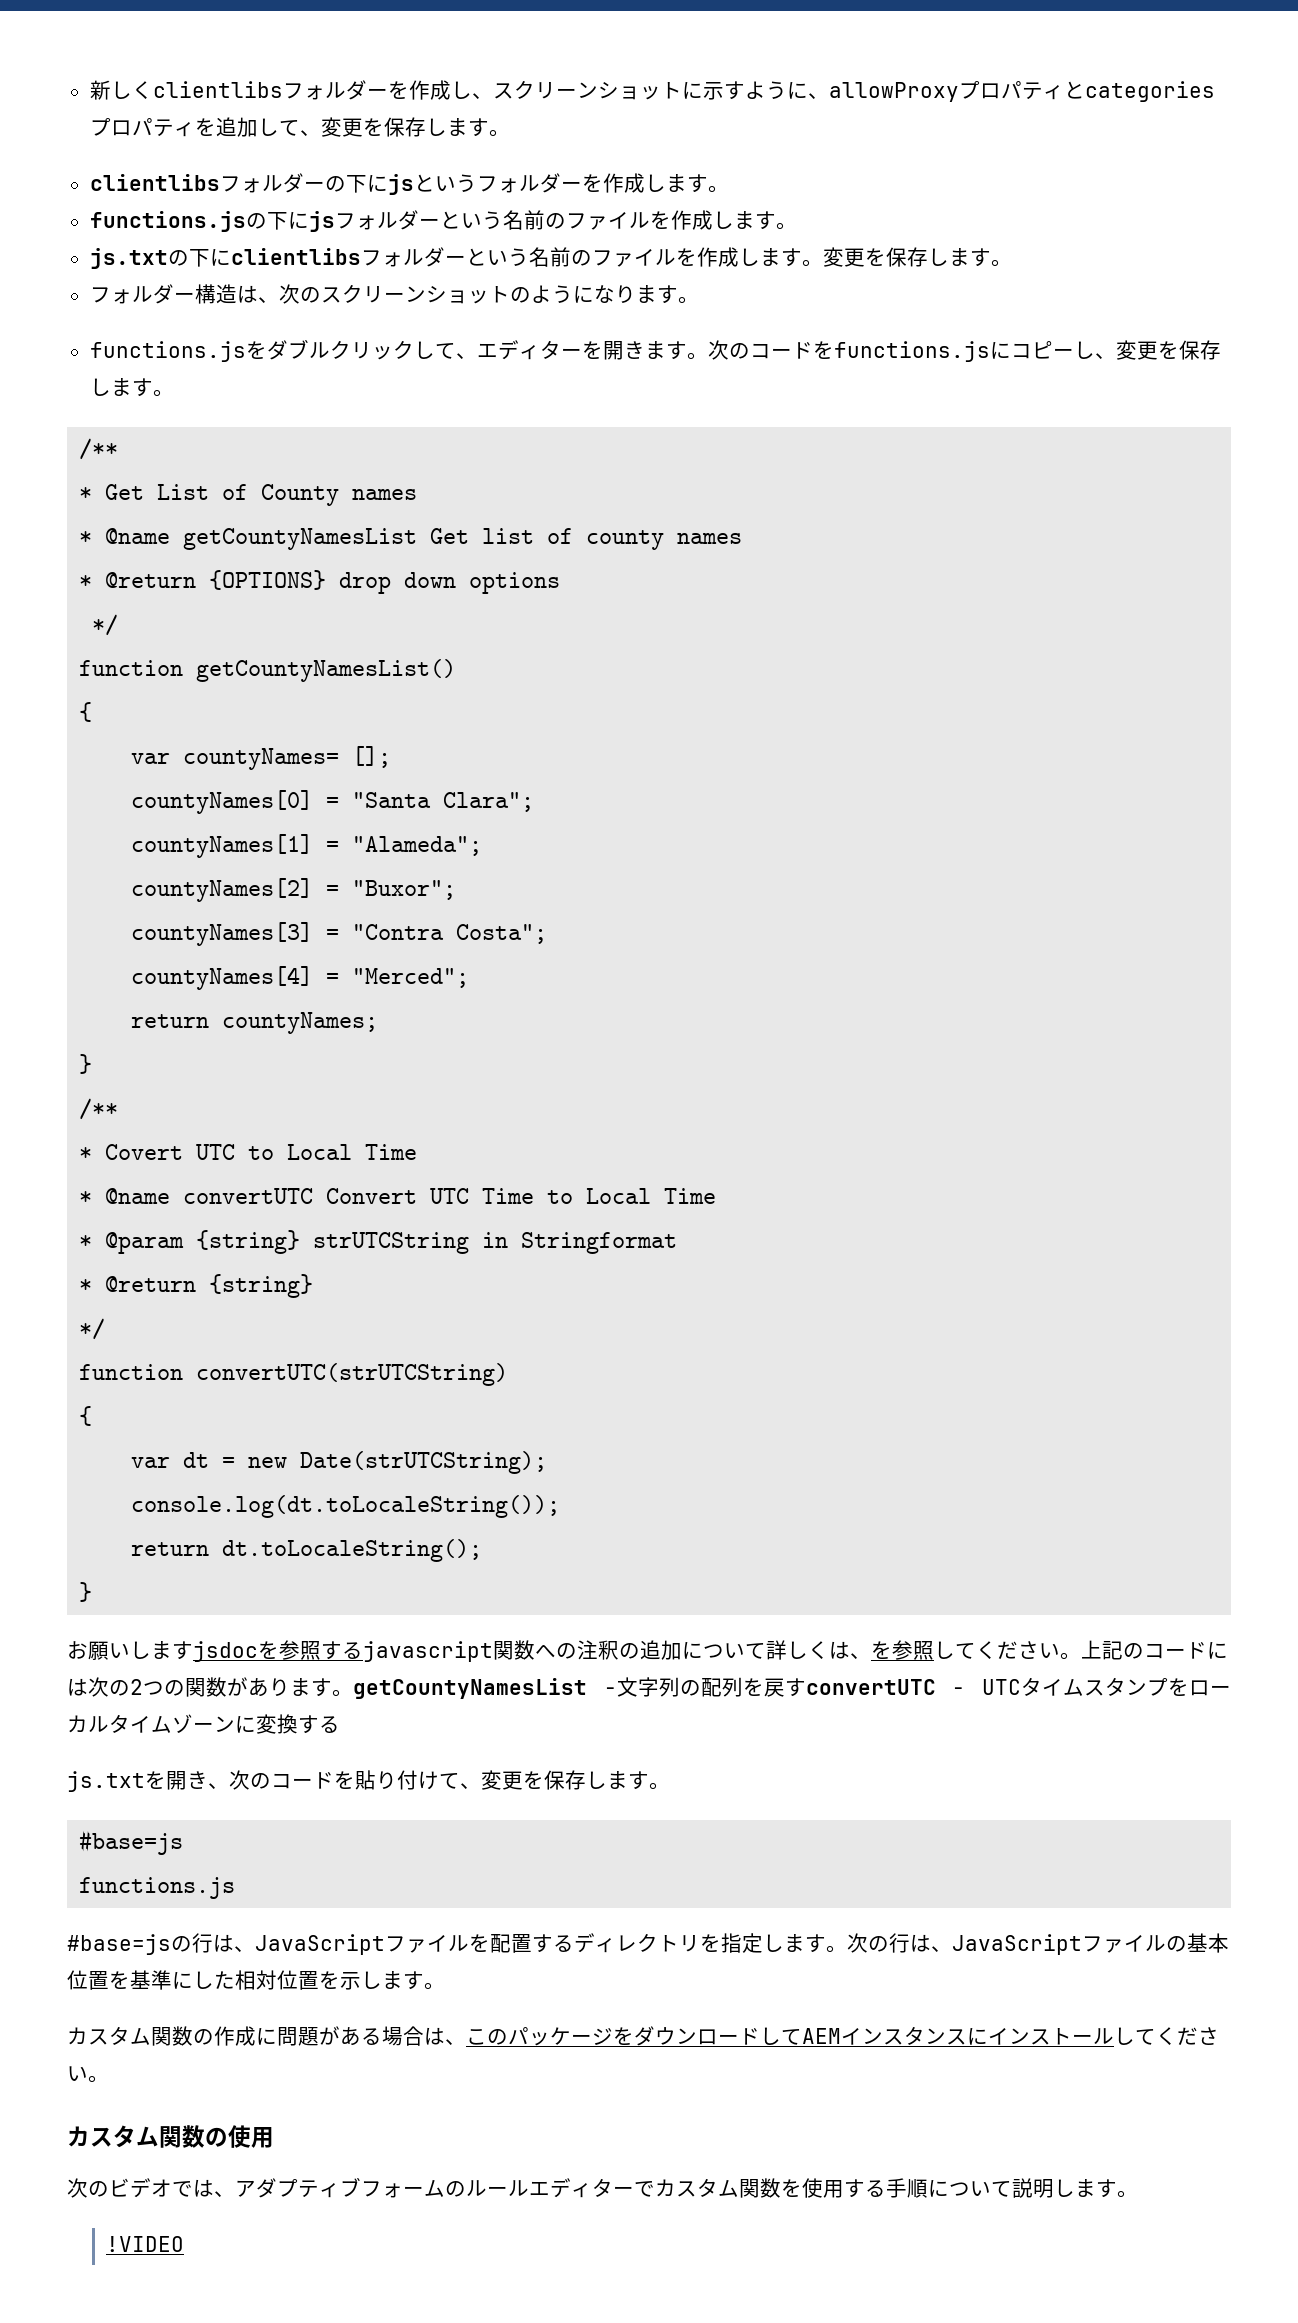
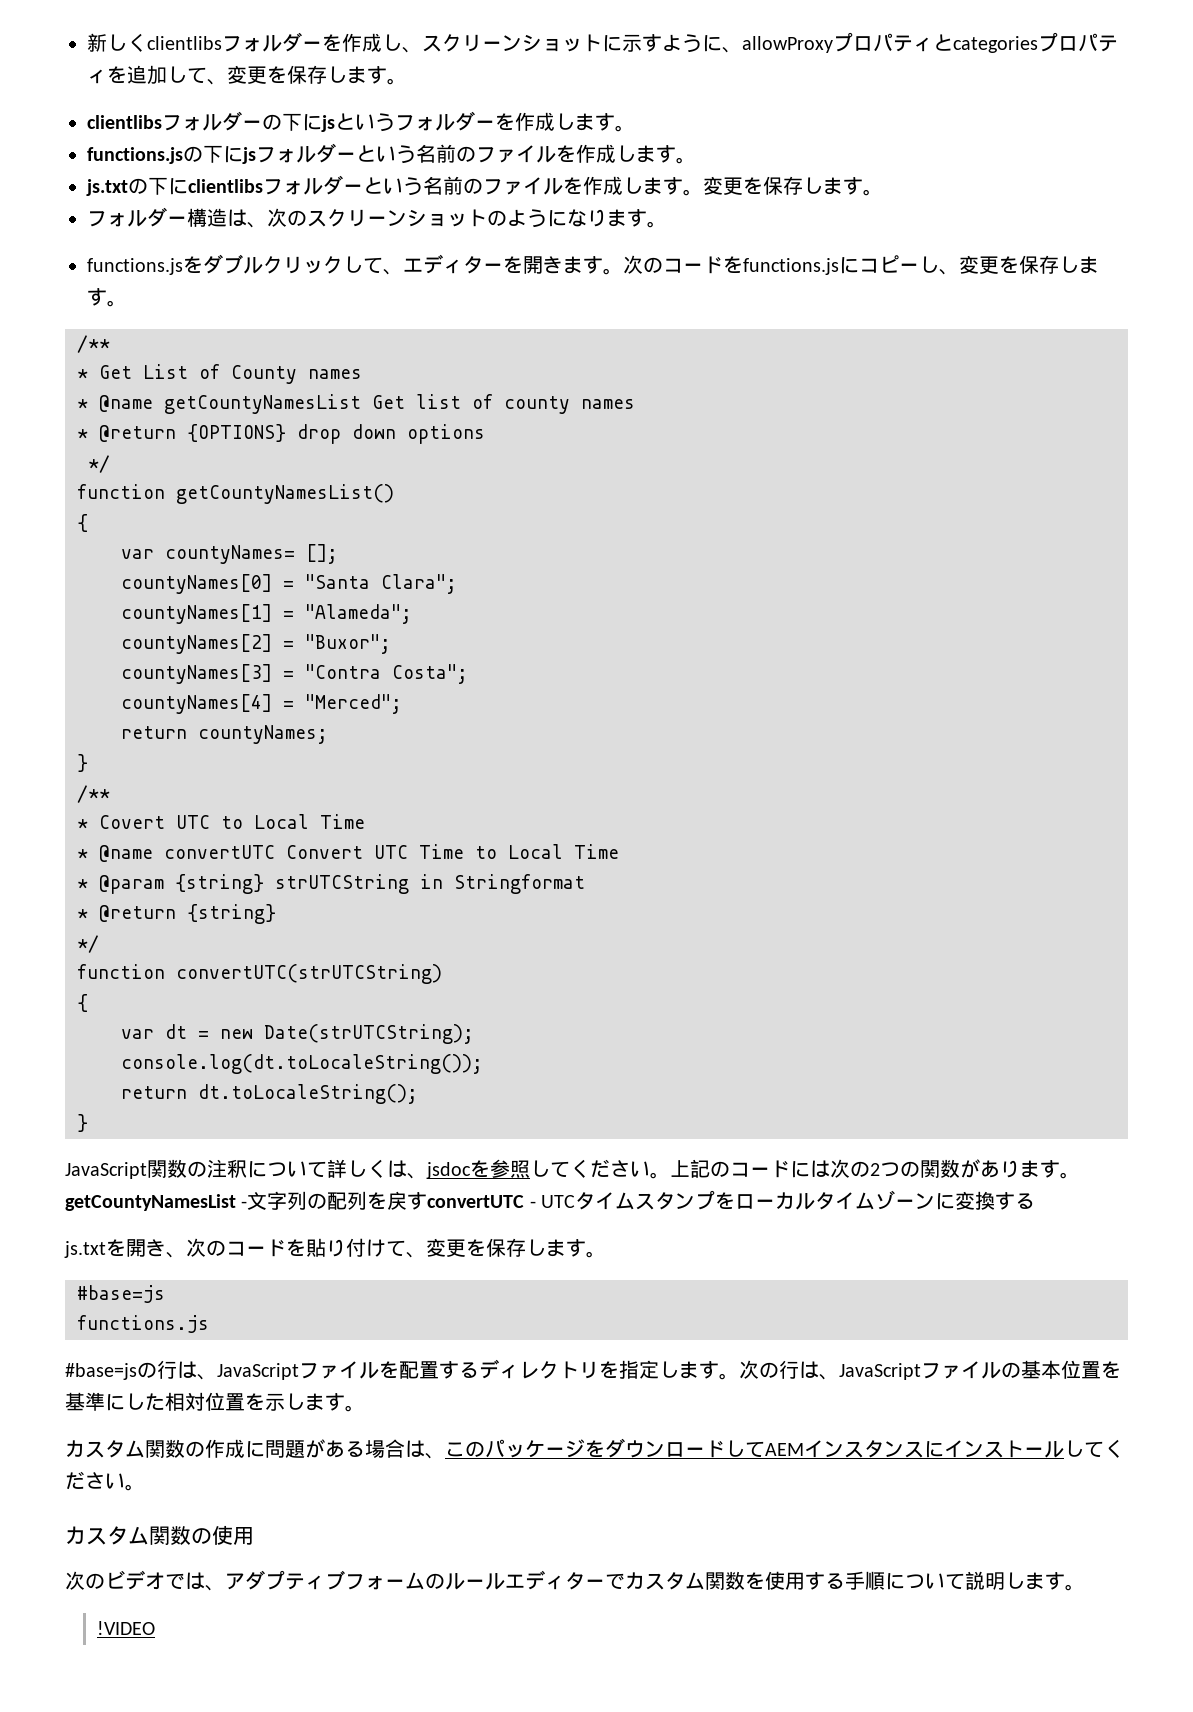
[67,1640,682,1662] お願いしますjsdocを参照するjavascript関数への注釈の追加 -> [65,1159,247,1179] JavaScript関数の注釈
(871, 1656) none -> [426,1162,471,1179] jsdoc

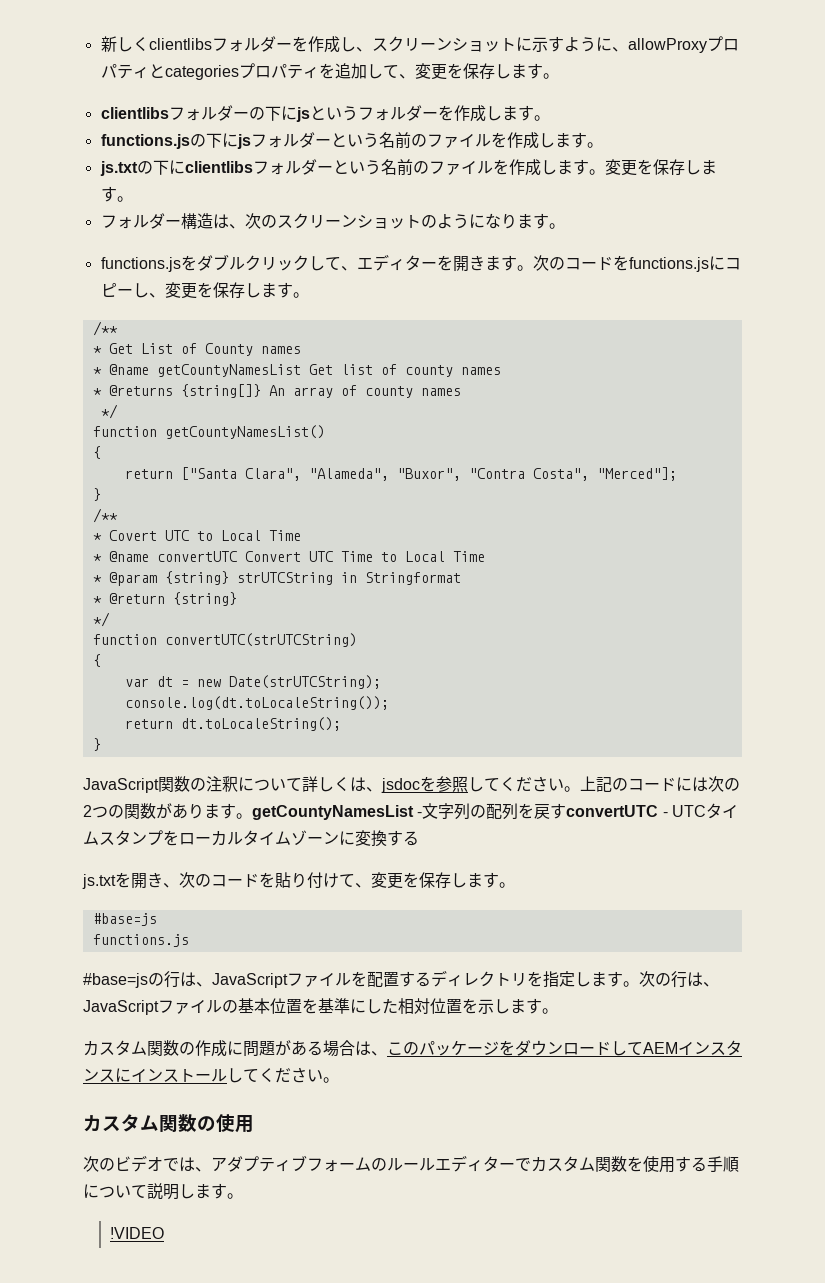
[99,424,485,444] [88,455,110,473] [77,484,394,504] [77,514,88,532] [121,544,338,564] [121,574,457,594] [121,604,412,624] [121,634,391,654] [121,664,468,684] [121,694,402,714] [121,725,328,744] @return {OPTIONS} drop down options // */ // function getCountyNamesList() // { // var countyNames= []; // countyNames[0] = "Santa Clara"; // countyNames[1] = "Alameda"; // countyNames[2] = "Buxor"; // countyNames[3] = "Contra Costa"; // countyNames[4] = "Merced"; // return countyNames; -> [108,384,461,398] [100,404,118,419] [92,425,325,439] [92,446,101,459] [124,467,677,481] @returns {string[]} An array of county names // */ // function getCountyNamesList() // { // return ["Santa Clara", "Alameda", "Buxor", "Contra Costa", "Merced"];

